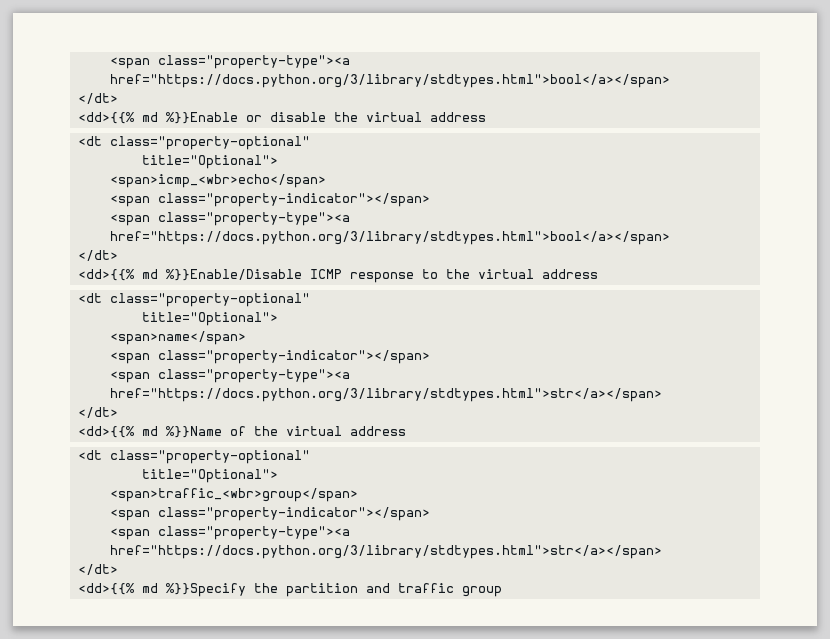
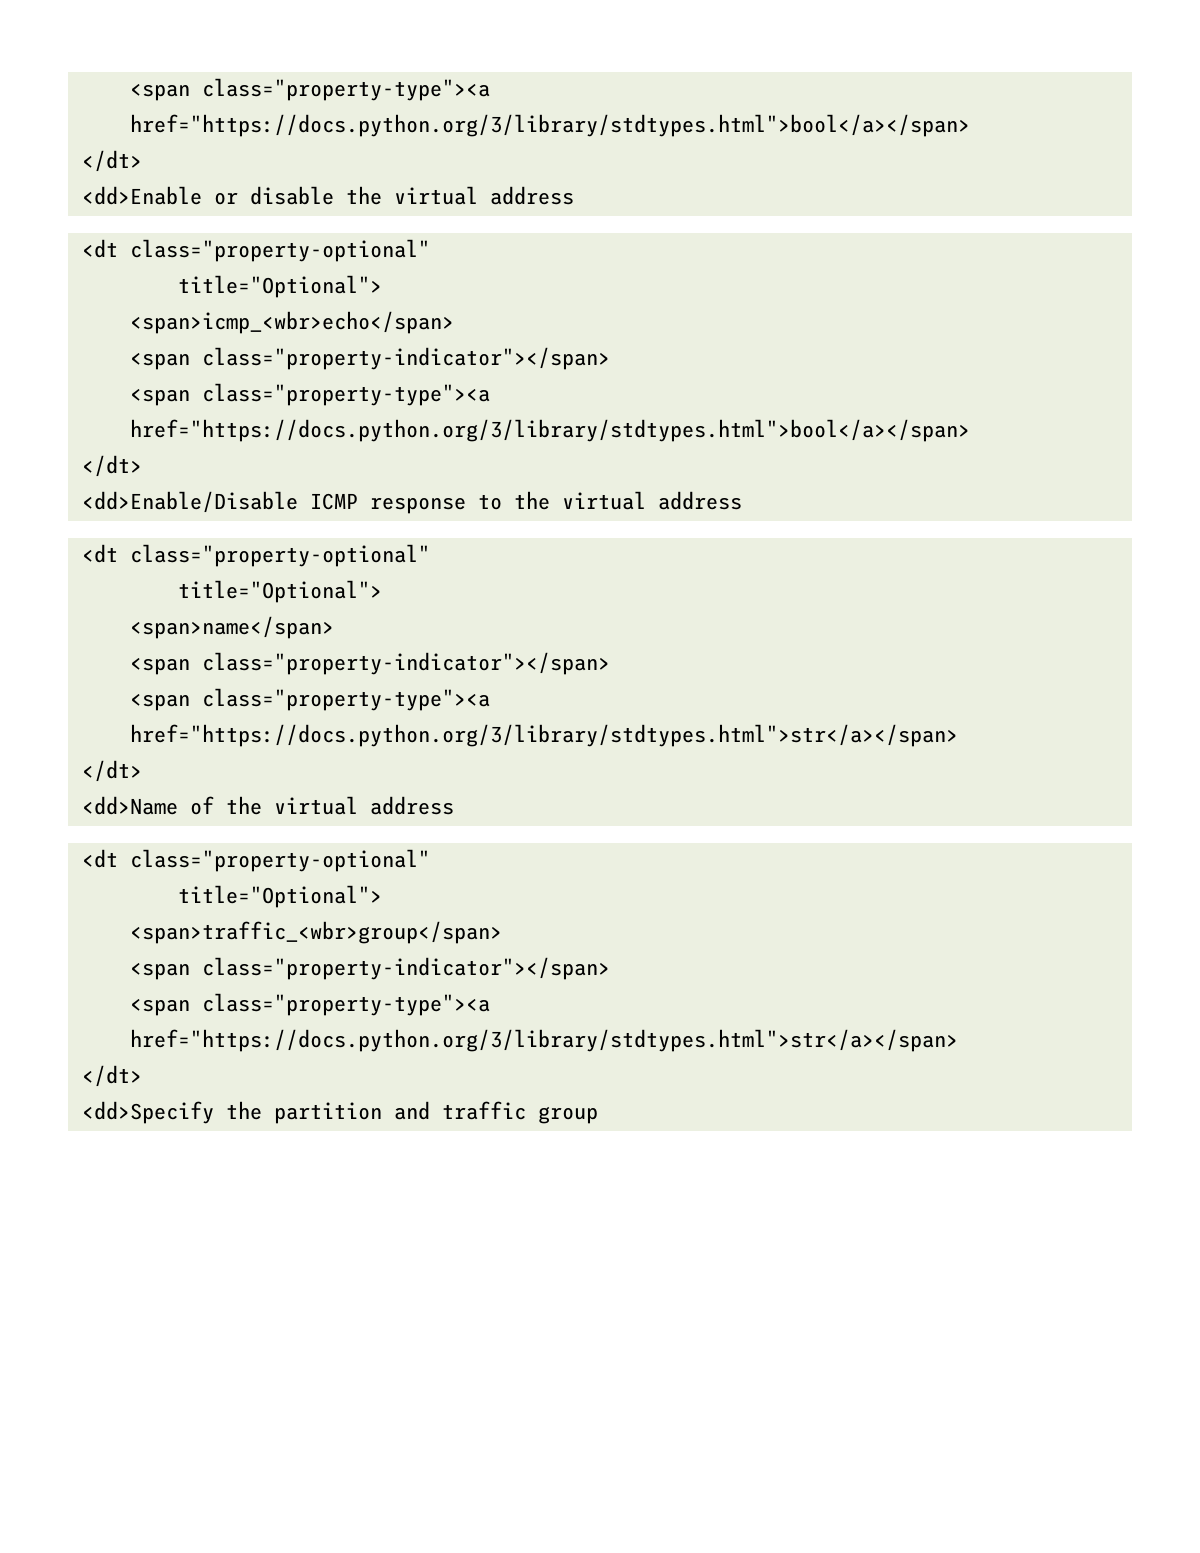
[110,55,351,69] [110,74,671,88] [78,93,119,104] [78,112,239,124] <span class="property-type"><a href="https://docs.python.org/3/library/stdtypes.html">bool</a></span> // </dt> // <dd>{{% md %}}Enable -> [129,78,490,101] [129,114,970,137] [81,150,142,172] [81,186,202,205] <span class="property-type"><a href="https://docs.python.org/3/library/stdtypes.html">bool</a></span> // </dt> // <dd>Enable
[78,269,303,281] <dd>{{% md %}}Enable/Disable -> [81,491,298,513] <dd>Enable/Disable
[78,426,223,438] <dd>{{% md %}}Name -> [81,796,178,815] <dd>Name
[78,583,247,597] <dd>{{% md %}}Specify -> [81,1101,214,1124] <dd>Specify

